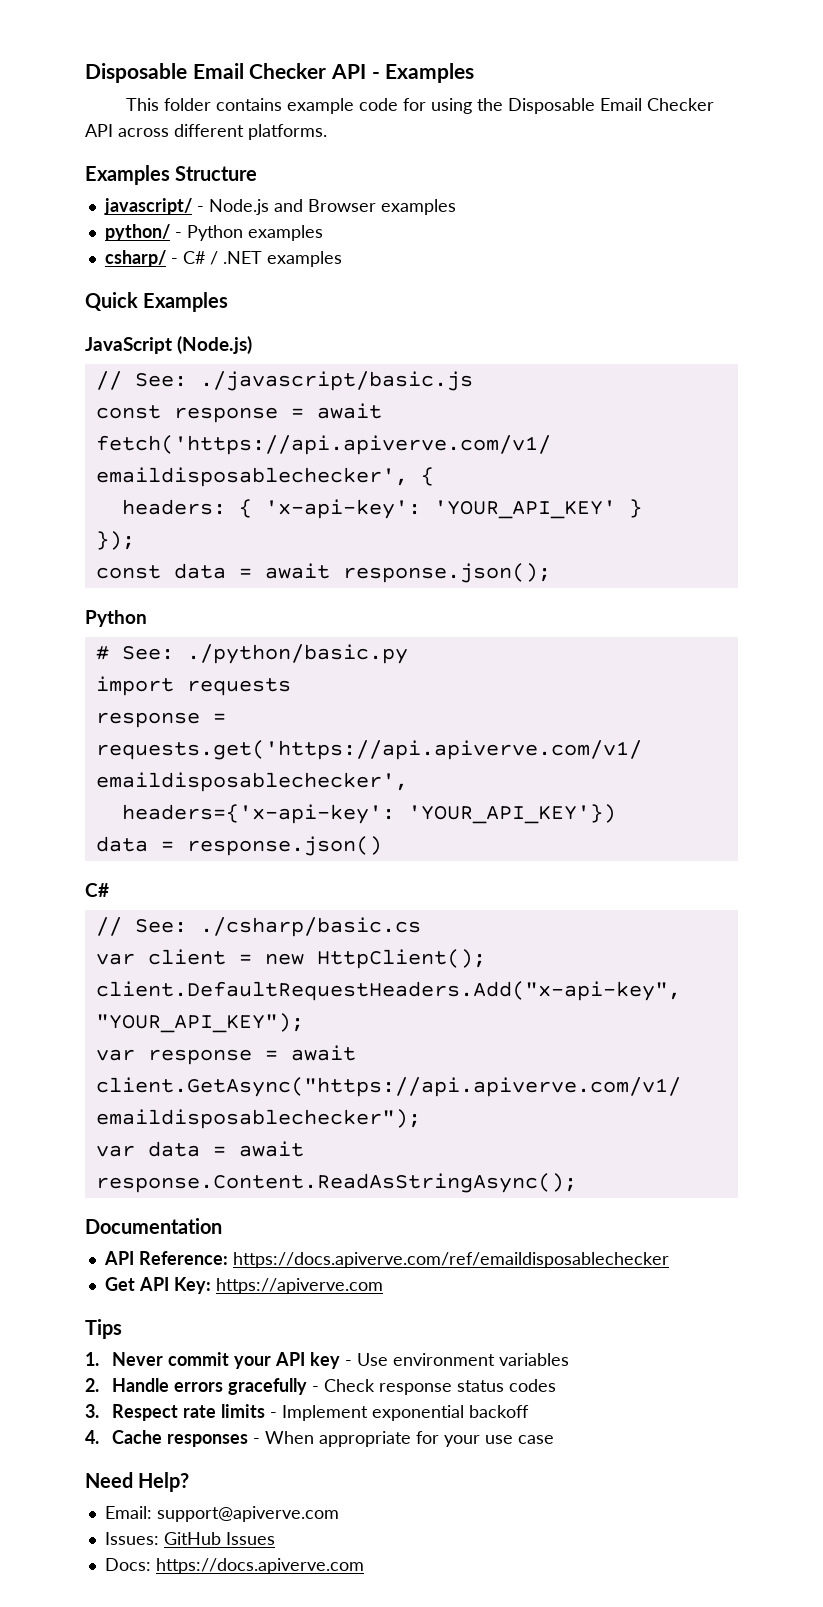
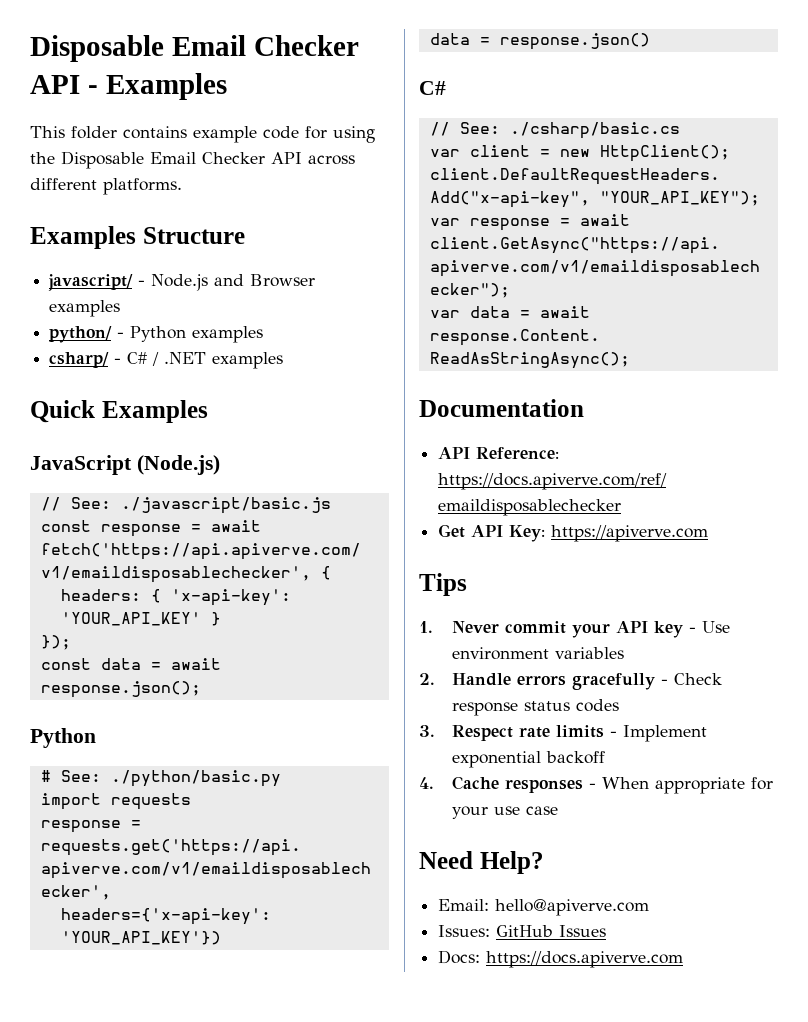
[156,1506,339,1522] support@apiverve.com -> [495,899,650,916] hello@apiverve.com

